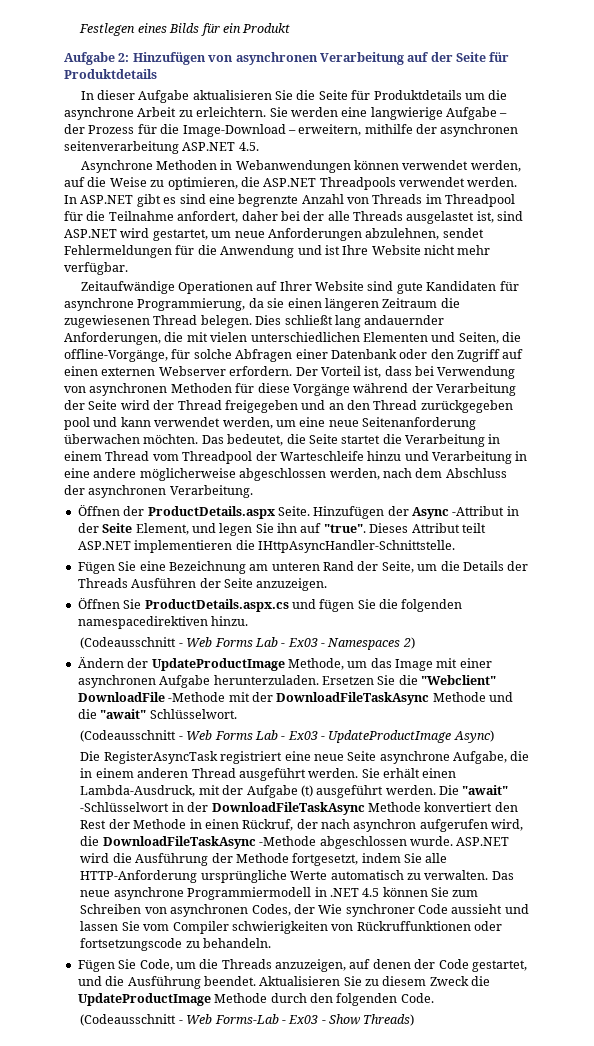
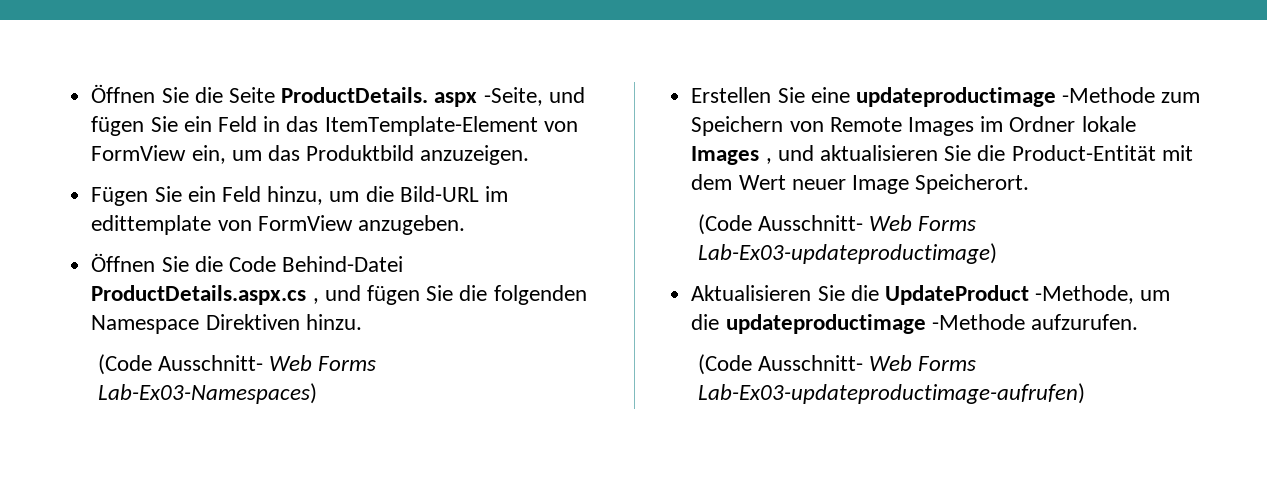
[79,23,291,36] [64,52,510,65] [64,69,157,79] [80,90,508,103] [64,107,508,120] [64,124,519,137] [64,141,259,154] [80,160,521,173] [64,177,518,190] [64,194,516,207] [64,211,524,224] [64,228,484,241] [64,245,491,258] [64,262,128,275] [80,281,519,294] [64,298,460,311] [64,315,445,328] [64,332,521,345] [64,349,524,362] [64,366,516,379] [64,383,516,396] [64,400,513,413] [64,417,476,430] [64,434,501,447] [64,451,528,464] [64,468,507,481] [64,485,253,498] [77,505,519,519] [77,523,486,536] [77,540,455,553] [77,561,529,574] [77,578,328,591] [77,598,289,612] Festlegen eines Bilds für ein Produkt // Aufgabe 2: Hinzufügen von asynchronen Verarbeitung auf der Seite für Produktdetails // In dieser Aufgabe aktualisieren Sie die Seite für Produktdetails um die asynchrone Arbeit zu erleichtern. Sie werden eine langwierige Aufgabe – der Prozess für die Image-Download – erweitern, mithilfe der asynchronen seitenverarbeitung ASP.NET 4.5. // Asynchrone Methoden in Webanwendungen können verwendet werden, auf die Weise zu optimieren, die ASP.NET Threadpools verwendet werden. In ASP.NET gibt es sind eine begrenzte Anzahl von Threads im Threadpool für die Teilnahme anfordert, daher bei der alle Threads ausgelastet ist, sind ASP.NET wird gestartet, um neue Anforderungen abzulehnen, sendet Fehlermeldungen für die Anwendung und ist Ihre Website nicht mehr verfügbar. // Zeitaufwändige Operationen auf Ihrer Website sind gute Kandidaten für asynchrone Programmierung, da sie einen längeren Zeitraum die zugewiesenen Thread belegen. Dies schließt lang andauernder Anforderungen, die mit vielen unterschiedlichen Elementen und Seiten, die offline-Vorgänge, für solche Abfragen einer Datenbank oder den Zugriff auf einen externen Webserver erfordern. Der Vorteil ist, dass bei Verwendung von asynchronen Methoden für diese Vorgänge während der Verarbeitung der Seite wird der Thread freigegeben und an den Thread zurückgegeben pool und kann verwendet werden, um eine neue Seitenanforderung überwachen möchten. Das bedeutet, die Seite startet die Verarbeitung in einem Thread vom Threadpool der Warteschleife hinzu und Verarbeitung in eine andere möglicherweise abgeschlossen werden, nach dem Abschluss der asynchronen Verarbeitung. // Öffnen der ProductDetails.aspx Seite. Hinzufügen der Async -Attribut in der Seite Element, und legen Sie ihn auf "true". Dieses Attribut teilt ASP.NET implementieren die IHttpAsyncHandler-Schnittstelle. // Fügen Sie eine Bezeichnung am unteren Rand der Seite, um die Details der Threads Ausführen der Seite anzuzeigen. // Öffnen Sie ProductDetails.aspx.cs -> [91,84,585,107] [91,116,578,136] [91,145,530,165] [91,186,508,206] [91,215,465,235] [91,253,404,272] [91,285,319,305] Öffnen Sie die Seite ProductDetails. aspx -Seite, und fügen Sie ein Feld in das ItemTemplate-Element von FormView ein, um das Produktbild anzuzeigen. // Fügen Sie ein Feld hinzu, um die Bild-URL im edittemplate von FormView anzugeben. // Öffnen Sie die Code Behind-Datei ProductDetails.aspx.cs ,
[77,616,208,629] namespacedirektiven -> [91,314,300,334] Namespace Direktiven
[80,637,415,650] [77,657,492,671] [77,675,496,688] [77,692,513,705] [77,709,237,719] [80,730,494,743] [80,751,530,764] [80,768,457,781] [80,785,509,798] [80,802,518,815] [80,819,524,832] [80,836,510,849] [80,853,448,866] [80,870,514,883] [80,887,479,900] [80,904,529,917] [80,921,503,934] [80,938,272,951] [77,959,527,972] [77,976,491,989] [77,993,434,1006] [80,1014,415,1026] (Codeausschnitt - Web Forms Lab - Ex03 - Namespaces 2) // Ändern der UpdateProductImage Methode, um das Image mit einer asynchronen Aufgabe herunterzuladen. Ersetzen Sie die "Webclient" DownloadFile -Methode mit der DownloadFileTaskAsync Methode und die "await" Schlüsselwort. // (Codeausschnitt - Web Forms Lab - Ex03 - UpdateProductImage Async) // Die RegisterAsyncTask registriert eine neue Seite asynchrone Aufgabe, die in einem anderen Thread ausgeführt werden. Sie erhält einen Lambda-Ausdruck, mit der Aufgabe (t) ausgeführt werden. Die "await" -Schlüsselwort in der DownloadFileTaskAsync Methode konvertiert den Rest der Methode in einen Rückruf, der nach asynchron aufgerufen wird, die DownloadFileTaskAsync -Methode abgeschlossen wurde. ASP.NET wird die Ausführung der Methode fortgesetzt, indem Sie alle HTTP-Anforderung ursprüngliche Werte automatisch zu verwalten. Das neue asynchrone Programmiermodell in .NET 4.5 können Sie zum Schreiben von asynchronen Codes, der Wie synchroner Code aussieht und lassen Sie vom Compiler schwierigkeiten von Rückruffunktionen oder fortsetzungscode zu behandeln. // Fügen Sie Code, um die Threads anzuzeigen, auf denen der Code gestartet, und die Ausführung beendet. Aktualisieren Sie zu diesem Zweck die UpdateProductImage Methode durch den folgenden Code. // (Codeausschnitt - Web Forms-Lab - Ex03 - Show Threads) -> [97,354,377,375] [97,383,317,404] [691,87,1201,107] [691,116,1136,136] [691,145,1193,165] [691,174,1030,194] [697,214,977,235] [697,243,997,264] [691,285,1171,305] [691,314,1138,334] [697,354,977,375] [697,383,1085,404] (Code Ausschnitt- Web Forms Lab-Ex03-Namespaces) // Erstellen Sie eine updateproductimage -Methode zum Speichern von Remote Images im Ordner lokale Images , und aktualisieren Sie die Product-Entität mit dem Wert neuer Image Speicherort. // (Code Ausschnitt- Web Forms Lab-Ex03-updateproductimage) // Aktualisieren Sie die UpdateProduct -Methode, um die updateproductimage -Methode aufzurufen. // (Code Ausschnitt- Web Forms Lab-Ex03-updateproductimage-aufrufen)

